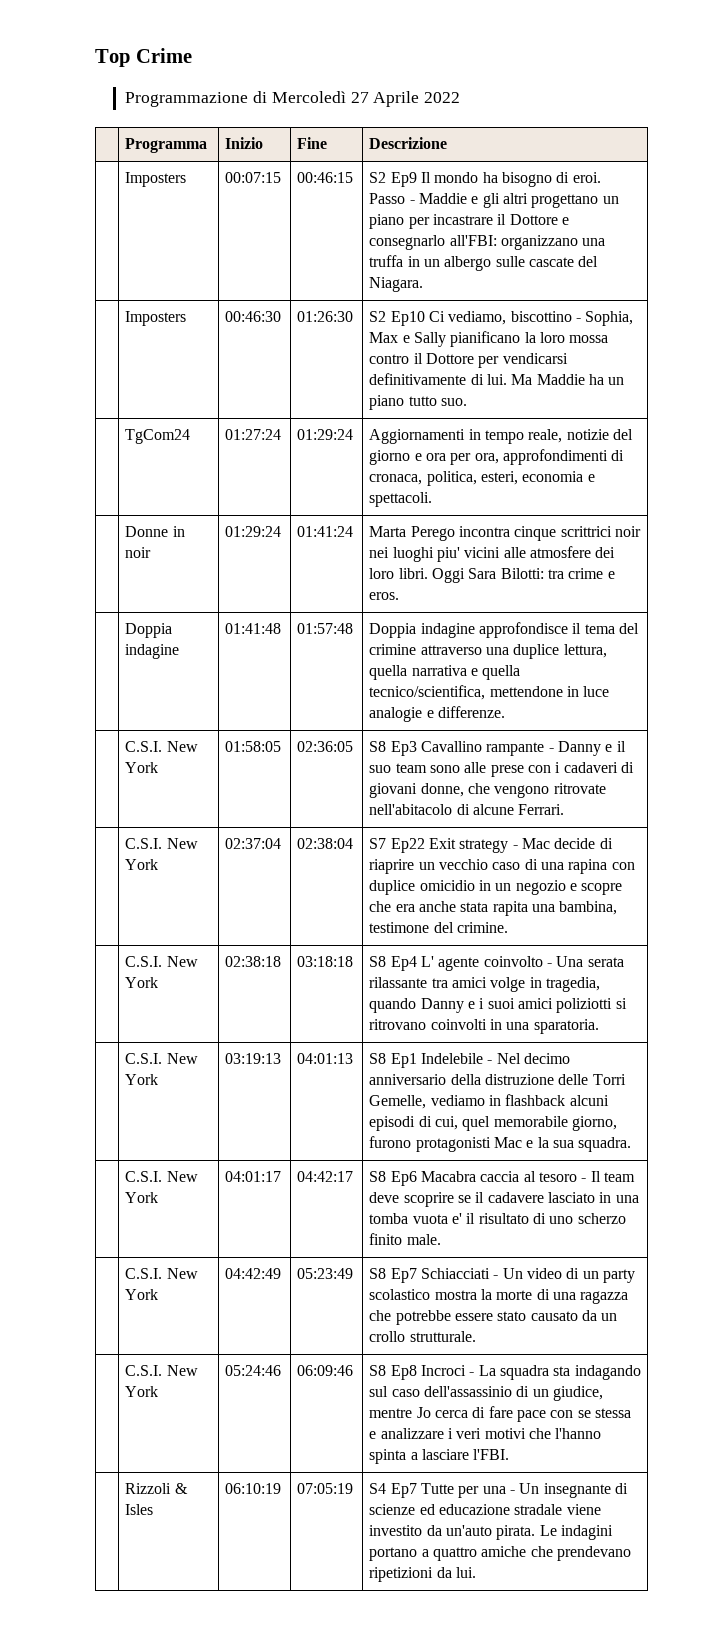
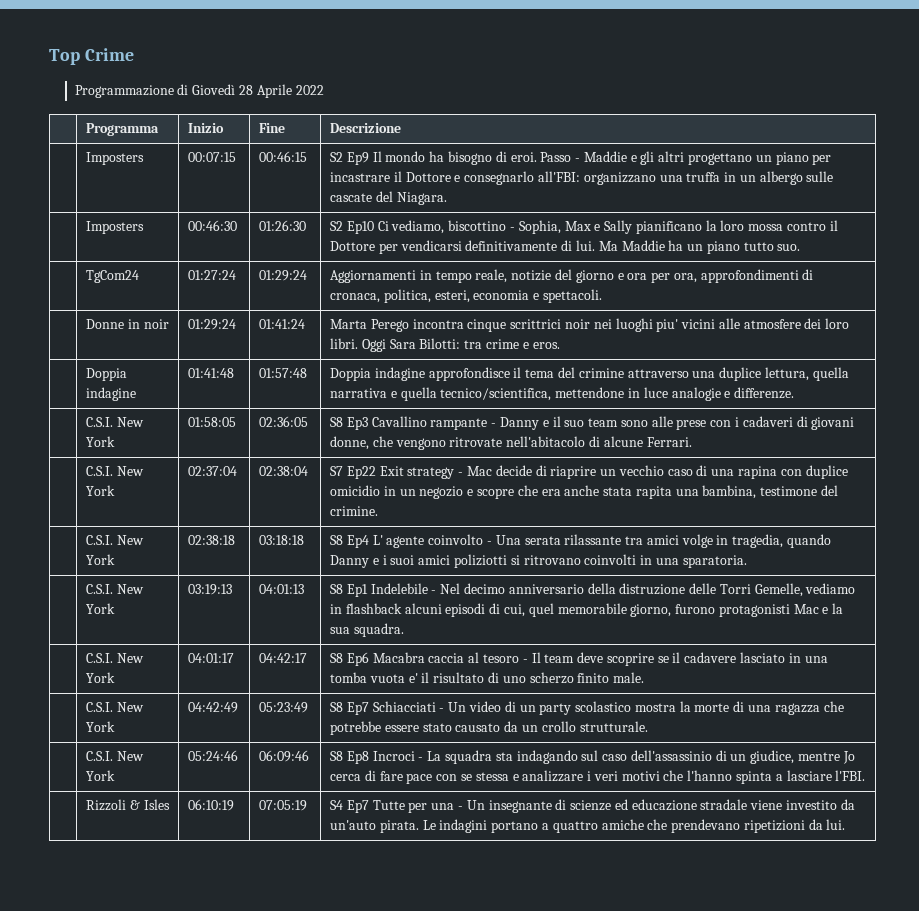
[271,91,369,103] Mercoledì 27 -> [192,84,253,95] Giovedì 28

